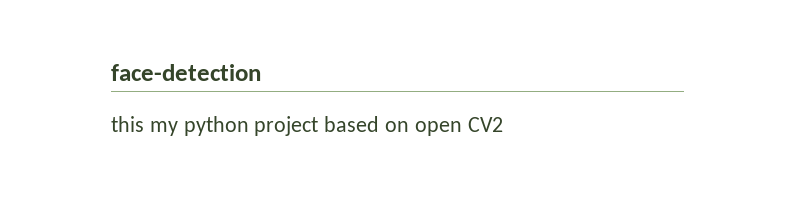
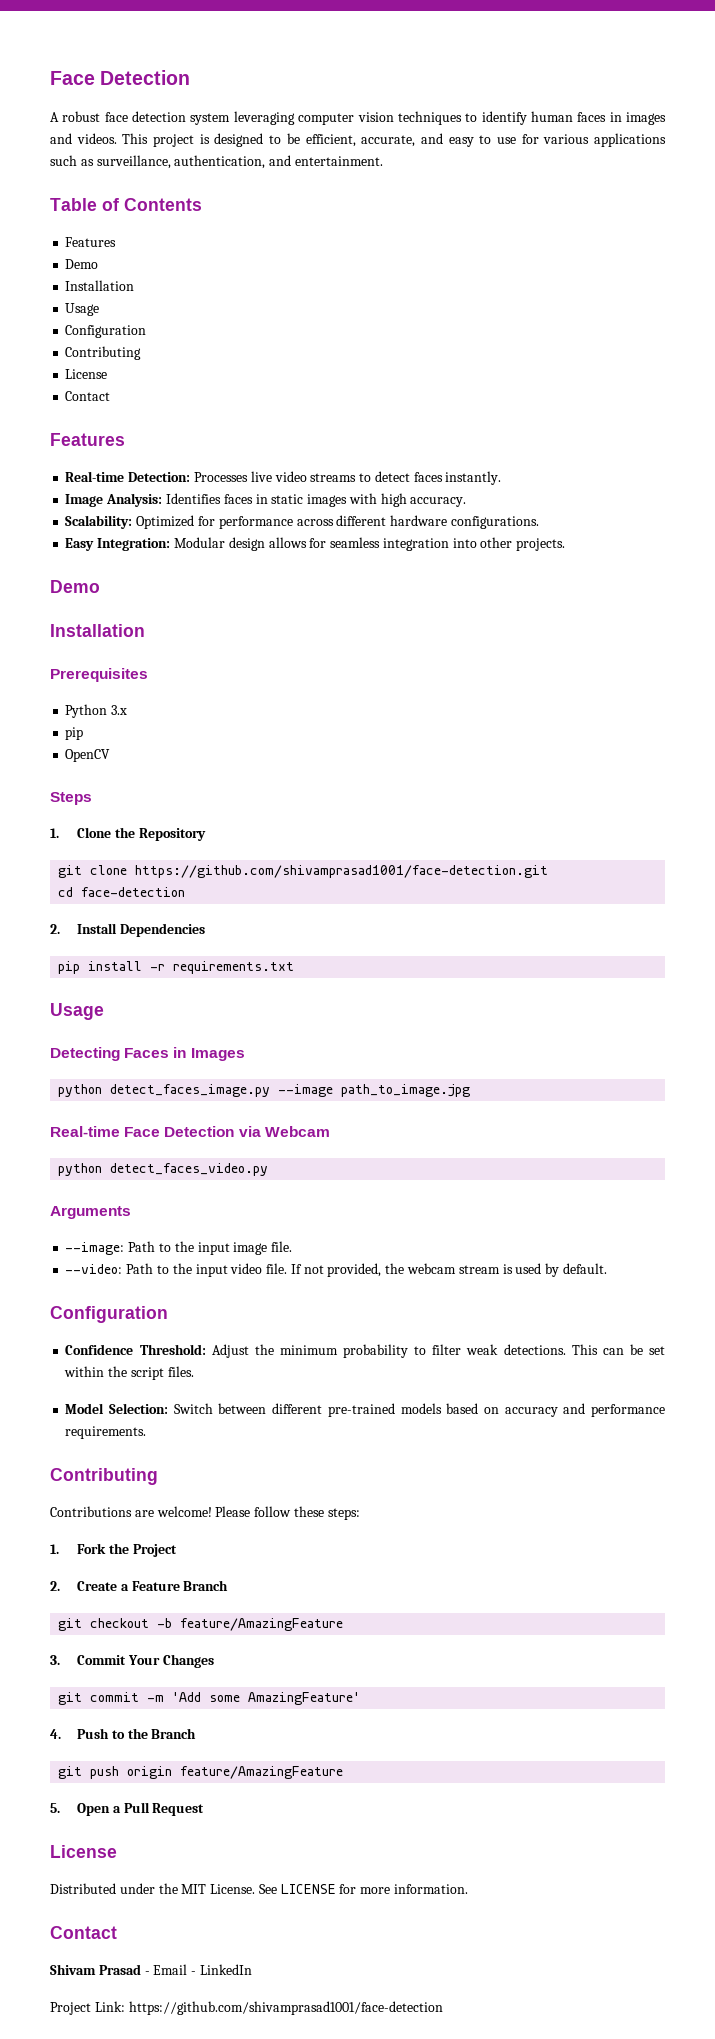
[111,64,261,81] [111,116,503,136] face-detection // this my python project based on open CV2 -> [50,70,191,85] [50,111,666,125] [50,133,666,147] [50,155,383,169] [50,198,202,211] [65,237,117,247] [65,259,99,269] [65,280,135,291] [65,303,100,316] [65,325,147,338] [65,346,142,360] [65,369,108,379] [65,391,111,401] [50,433,125,446] [65,471,502,485] [65,493,467,507] [65,515,539,529] [65,537,566,551] [50,580,100,593] [50,624,145,637] [50,668,148,682] [65,704,128,718] [65,727,84,740] [65,749,111,762] [50,792,92,805] [50,827,206,841] [58,865,549,878] [58,887,186,897] [50,923,205,937] [58,961,295,974] [50,1003,104,1020] [50,1047,245,1061] [58,1084,471,1097] [50,1126,330,1137] [58,1163,269,1176] [50,1206,131,1219] [65,1241,293,1255] [65,1263,607,1277] [50,1306,168,1323] [65,1344,666,1358] [64,1366,194,1380] [65,1403,665,1417] [65,1426,147,1439] [50,1468,158,1485] [50,1506,360,1520] [50,1543,177,1557] [50,1580,229,1591] [58,1618,344,1631] [50,1654,214,1668] [58,1692,361,1705] [50,1728,197,1739] [58,1766,344,1779] [50,1802,205,1816] [50,1845,117,1858] [50,1883,469,1894] [50,1926,117,1939] [50,1964,252,1975] [50,2001,443,2015] Face Detection // A robust face detection system leveraging computer vision techniques to identify human faces in images and videos. This project is designed to be efficient, accurate, and easy to use for various applications such as surveillance, authentication, and entertainment. // Table of Contents // Features // Demo // Installation // Usage // Configuration // Contributing // License // Contact // Features // Real-time Detection: Processes live video streams to detect faces instantly. // Image Analysis: Identifies faces in static images with high accuracy. // Scalability: Optimized for performance across different hardware configurations. // Easy Integration: Modular design allows for seamless integration into other projects. // Demo // Installation // Prerequisites // Python 3.x // pip // OpenCV // Steps // 1. Clone the Repository // git clone https://github.com/shivamprasad1001/face-detection.git // cd face-detection // 2. Install Dependencies // pip install -r requirements.txt // Usage // Detecting Faces in Images // python detect_faces_image.py --image path_to_image.jpg // Real-time Face Detection via Webcam // python detect_faces_video.py // Arguments // --image: Path to the input image file. // --video: Path to the input video file. If not provided, the webcam stream is used by default. // Configuration // Confidence Threshold: Adjust the minimum probability to filter weak detections. This can be set within the script files. // Model Selection: Switch between different pre-trained models based on accuracy and performance requirements. // Contributing // Contributions are welcome! Please follow these steps: // 1. Fork the Project // 2. Create a Feature Branch // git checkout -b feature/AmazingFeature // 3. Commit Your Changes // git commit -m 'Add some AmazingFeature' // 4. Push to the Branch // git push origin feature/AmazingFeature // 5. Open a Pull Request // License // Distributed under the MIT License. See LICENSE for more information. // Contact // Shivam Prasad - Email - LinkedIn // Project Link: https://github.com/shivamprasad1001/face-detection

